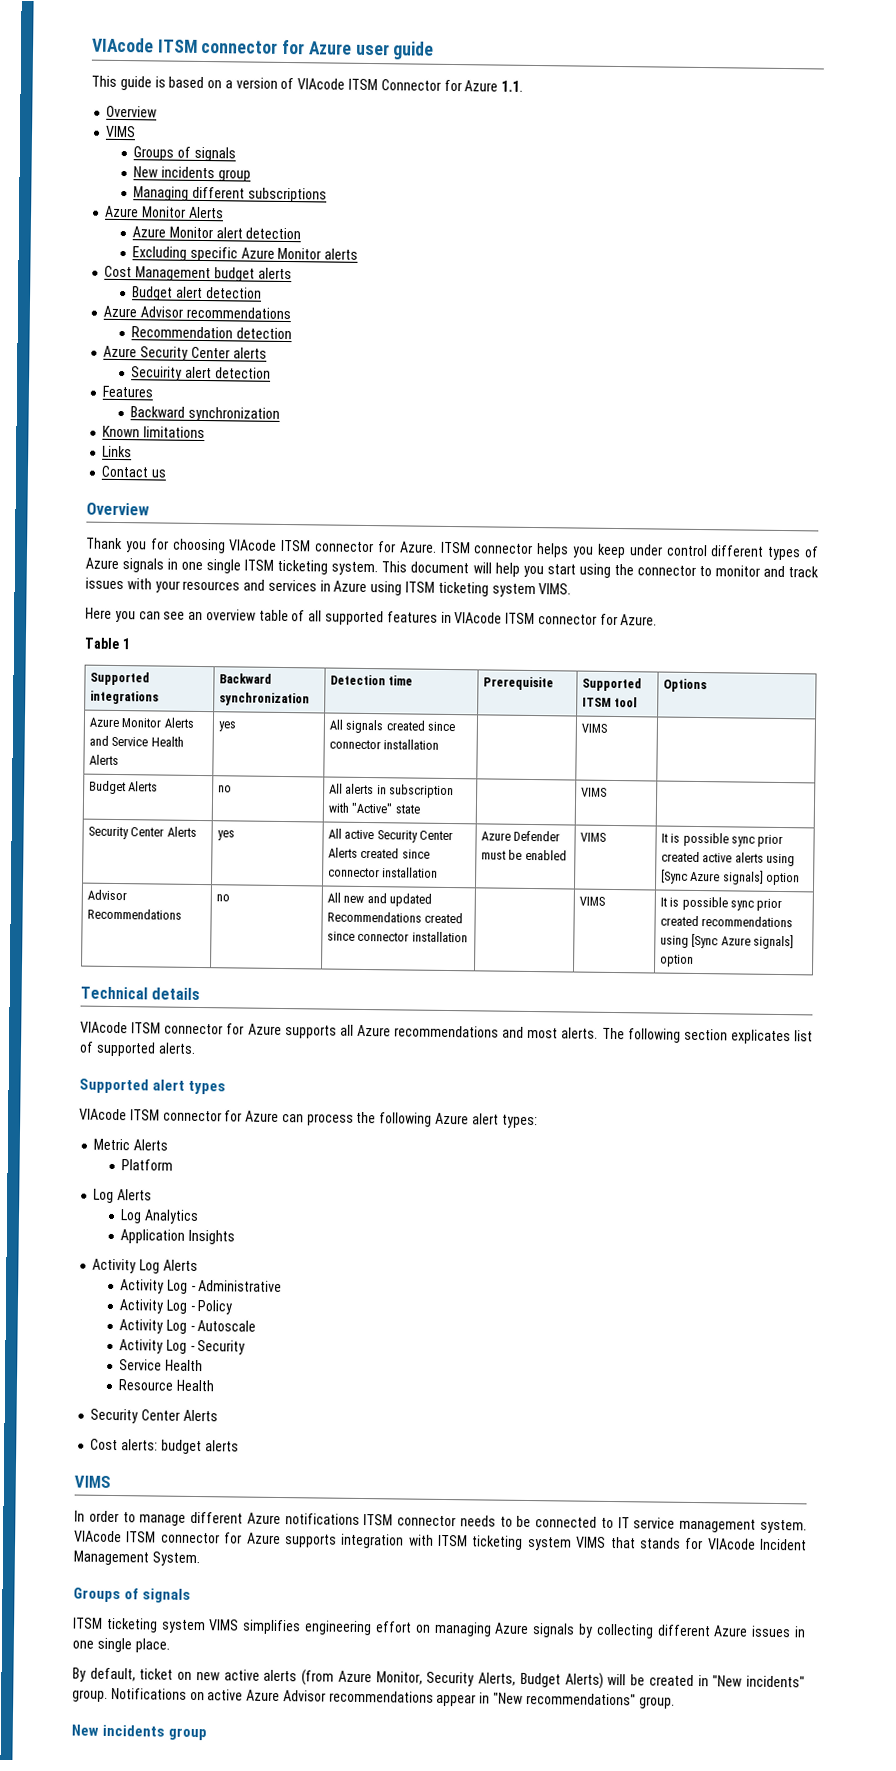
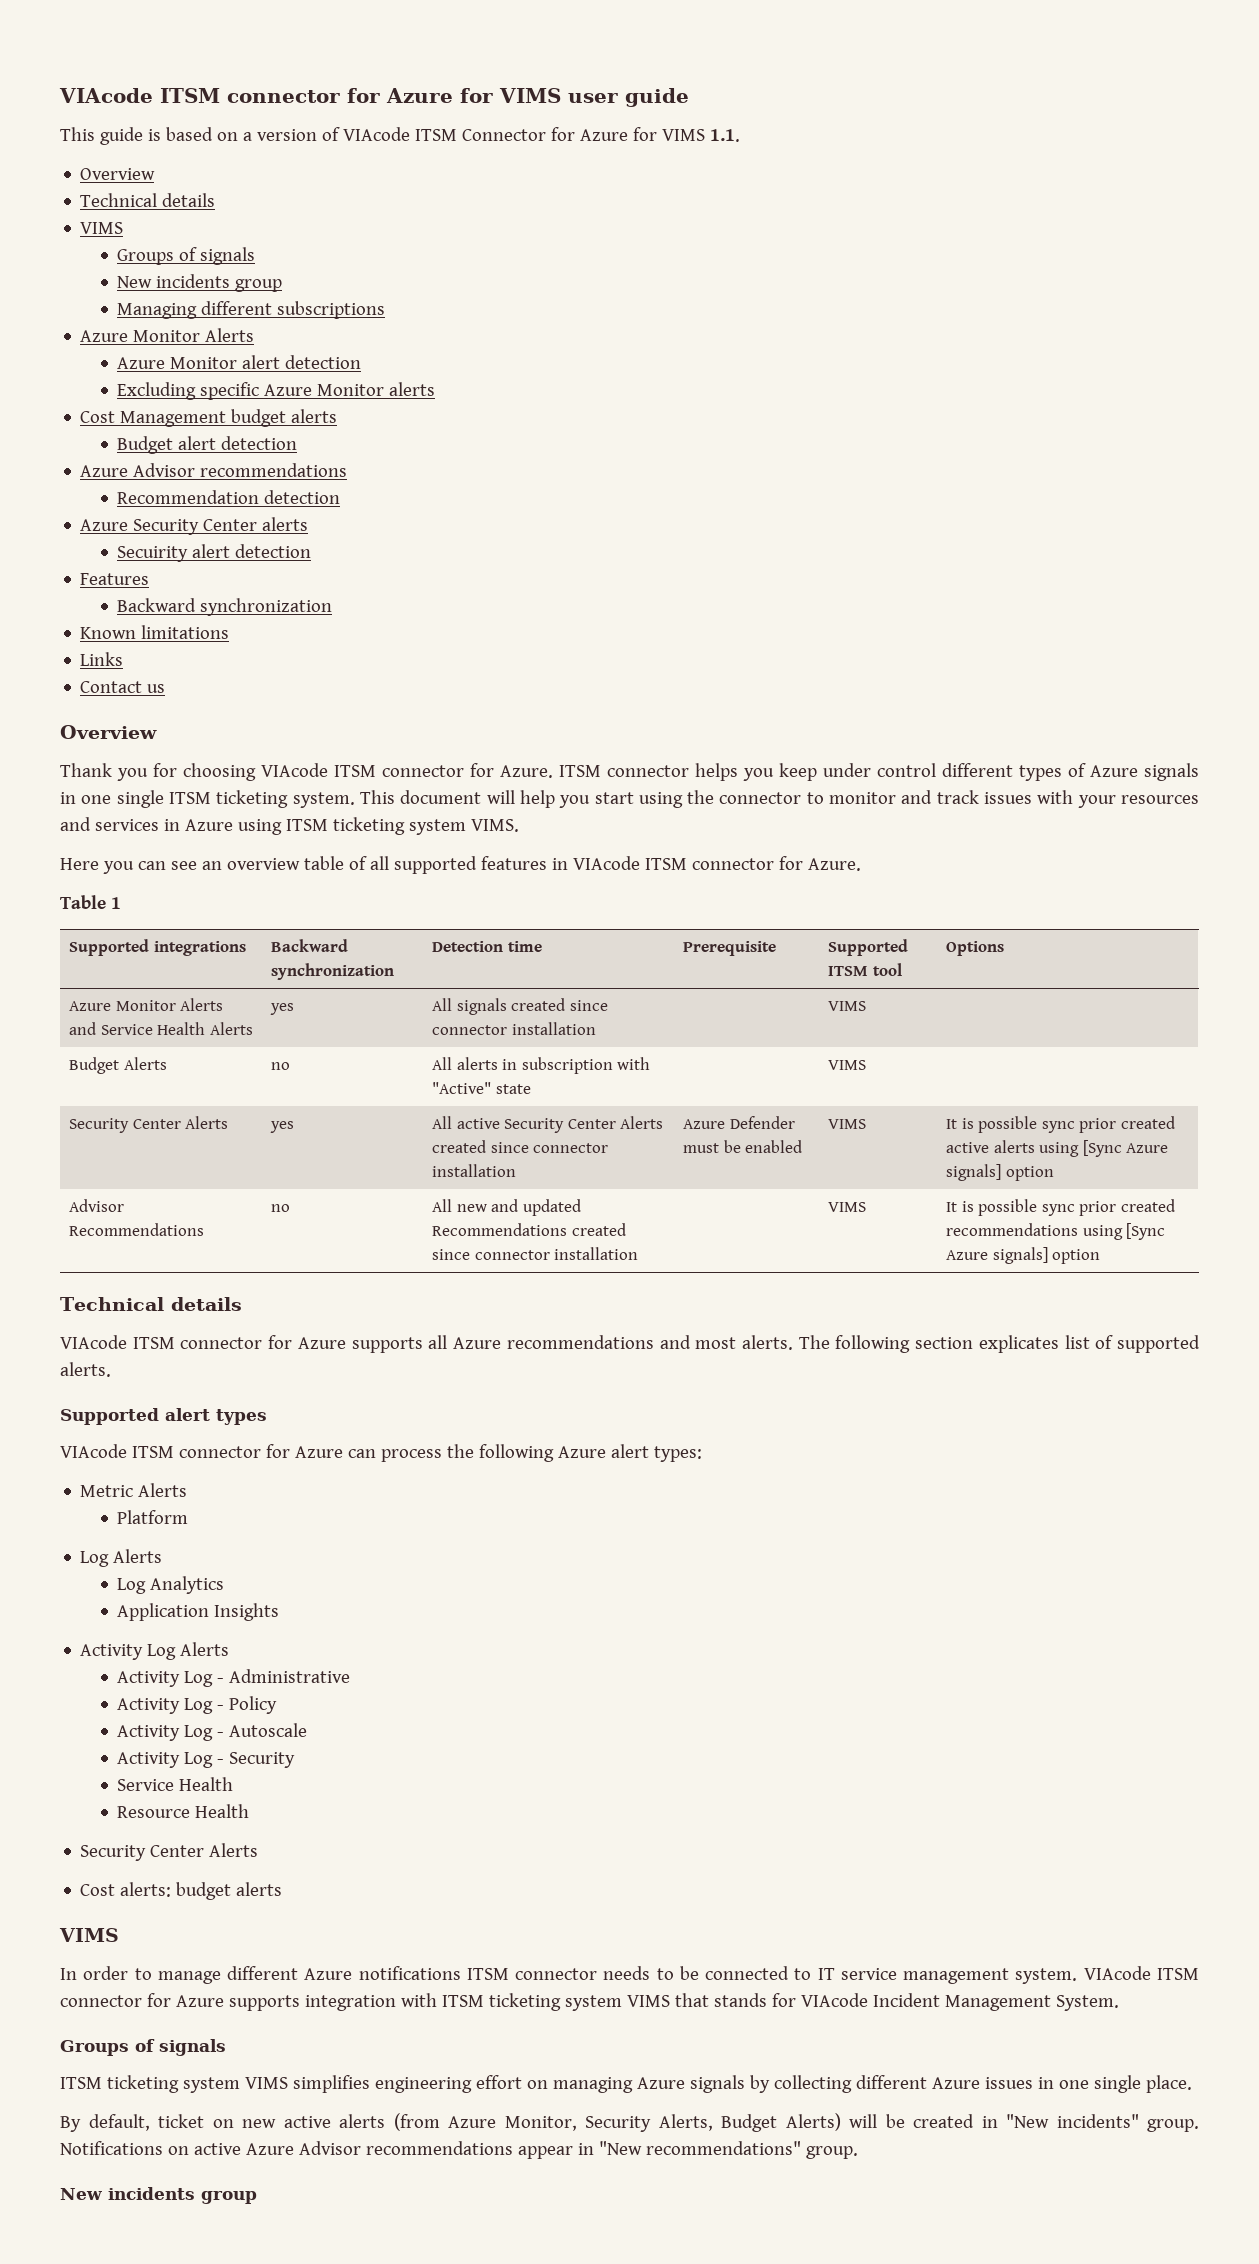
[92,37,352,55] VIAcode ITSM connector for Azure -> [59,88,561,103] VIAcode ITSM connector for Azure for VIMS
(499, 86) none -> [632,127,705,141] for VIMS
(158, 111) none -> [80,193,216,207] // Technical details

